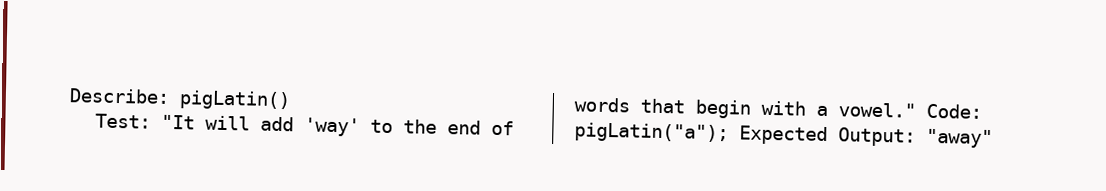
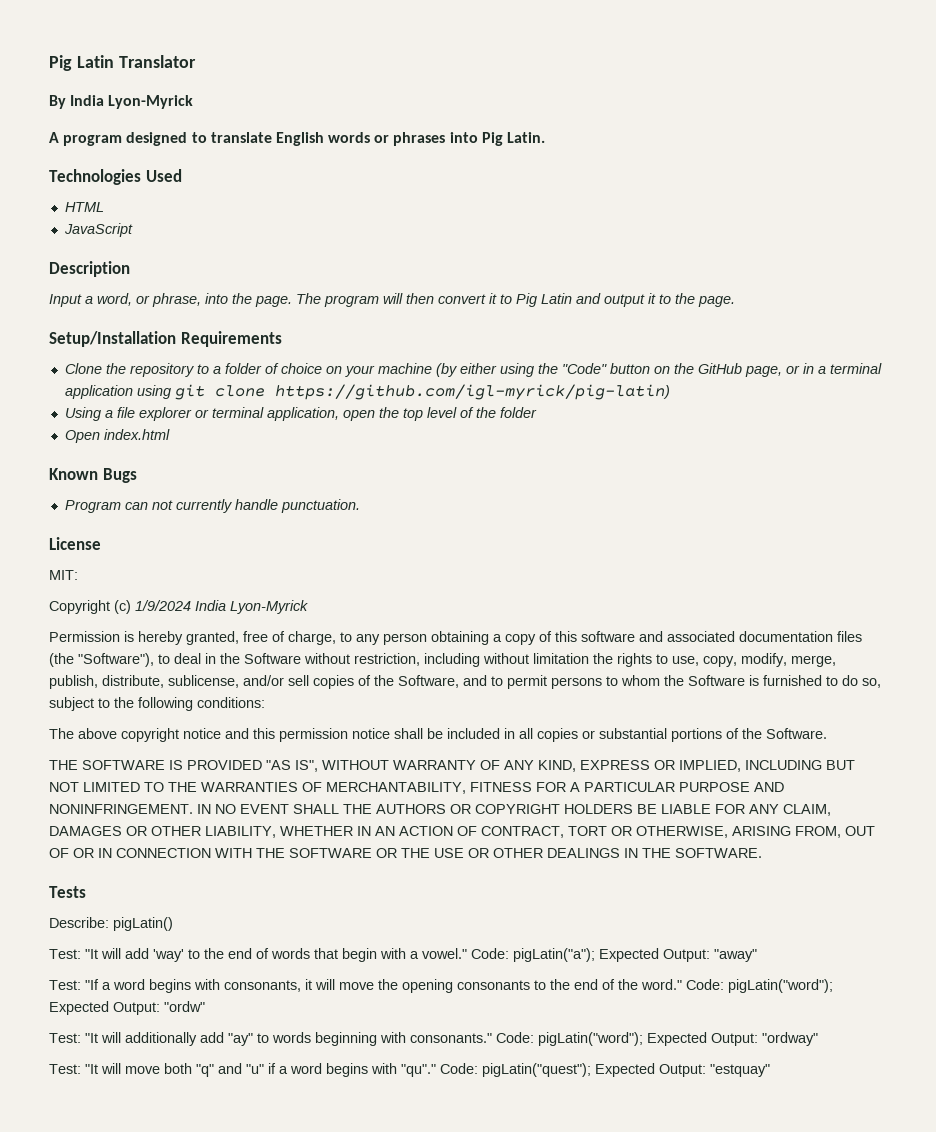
(69, 96) none -> [49,55,196,71] [49,95,194,109] [49,132,546,146] [49,169,182,185] [64,202,104,212] [63,223,133,237] [49,261,130,277] [49,293,735,307] [49,331,282,347] [64,363,882,377] [64,384,670,400] [64,407,537,421] [64,429,170,443] [49,468,137,483] [64,499,360,513] [49,537,101,550] [49,570,78,580] [49,600,308,614] [49,631,862,645] [49,653,836,667] [49,675,881,689] [49,697,265,711] [49,728,827,742] [49,760,855,772] [49,782,784,794] [49,804,831,816] [49,826,875,838] [49,848,762,858] [49,886,86,898] Pig Latin Translator // By India Lyon-Myrick // A program designed to translate English words or phrases into Pig Latin. // Technologies Used // HTML // JavaScript // Description // Input a word, or phrase, into the page. The program will then convert it to Pig Latin and output it to the page. // Setup/Installation Requirements // Clone the repository to a folder of choice on your machine (by either using the "Code" button on the GitHub page, or in a terminal application using git clone https://github.com/igl-myrick/pig-latin) // Using a file explorer or terminal application, open the top level of the folder // Open index.html // Known Bugs // Program can not currently handle punctuation. // License // MIT: // Copyright (c) 1/9/2024 India Lyon-Myrick // Permission is hereby granted, free of charge, to any person obtaining a copy of this software and associated documentation files (the "Software"), to deal in the Software without restriction, including without limitation the rights to use, copy, modify, merge, publish, distribute, sublicense, and/or sell copies of the Software, and to permit persons to whom the Software is furnished to do so, subject to the following conditions: // The above copyright notice and this permission notice shall be included in all copies or substantial portions of the Software. // THE SOFTWARE IS PROVIDED "AS IS", WITHOUT WARRANTY OF ANY KIND, EXPRESS OR IMPLIED, INCLUDING BUT NOT LIMITED TO THE WARRANTIES OF MERCHANTABILITY, FITNESS FOR A PARTICULAR PURPOSE AND NONINFRINGEMENT. IN NO EVENT SHALL THE AUTHORS OR COPYRIGHT HOLDERS BE LIABLE FOR ANY CLAIM, DAMAGES OR OTHER LIABILITY, WHETHER IN AN ACTION OF CONTRACT, TORT OR OTHERWISE, ARISING FROM, OUT OF OR IN CONNECTION WITH THE SOFTWARE OR THE USE OR OTHER DEALINGS IN THE SOFTWARE. // Tests //
(993, 138) none -> [49,979,833,993] [49,1001,205,1015] [49,1032,818,1046] [49,1063,770,1077] // Test: "If a word begins with consonants, it will move the opening consonants to the end of the word." Code: pigLatin("word"); Expected Output: "ordw" // Test: "It will additionally add "ay" to words beginning with consonants." Code: pigLatin("word"); Expected Output: "ordway" // Test: "It will move both "q" and "u" if a word begins with "qu"." Code: pigLatin("quest"); Expected Output: "estquay"

